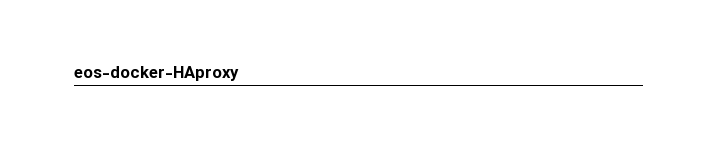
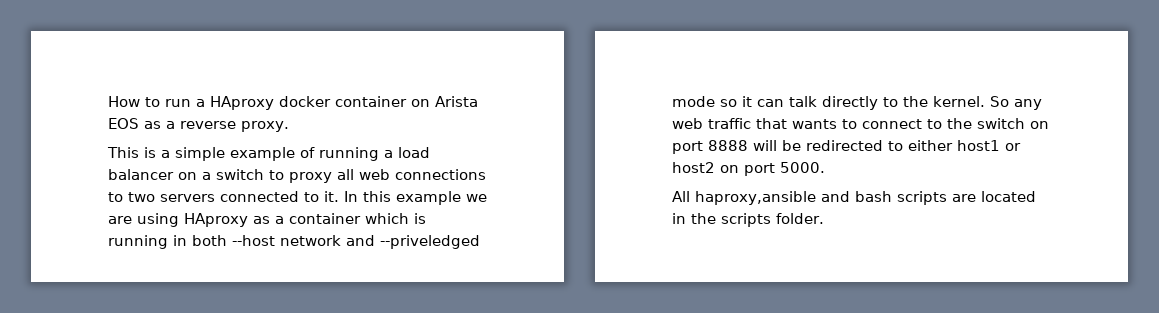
[74,66,239,81] eos-docker-HAproxy -> [108,96,478,110] [108,118,289,132] [107,147,430,161] [108,169,486,183] [108,191,487,205] [108,213,426,227] [108,235,480,249] [672,96,1042,110] [672,118,1049,129] [672,140,1021,154] [672,162,825,176] [672,191,1036,205] [672,213,824,227] How to run a HAproxy docker container on Arista EOS as a reverse proxy. // This is a simple example of running a load balancer on a switch to proxy all web connections to two servers connected to it. In this example we are using HAproxy as a container which is running in both --host network and --priveledged mode so it can talk directly to the kernel. So any web traffic that wants to connect to the switch on port 8888 will be redirected to either host1 or host2 on port 5000. // All haproxy,ansible and bash scripts are located in the scripts folder.

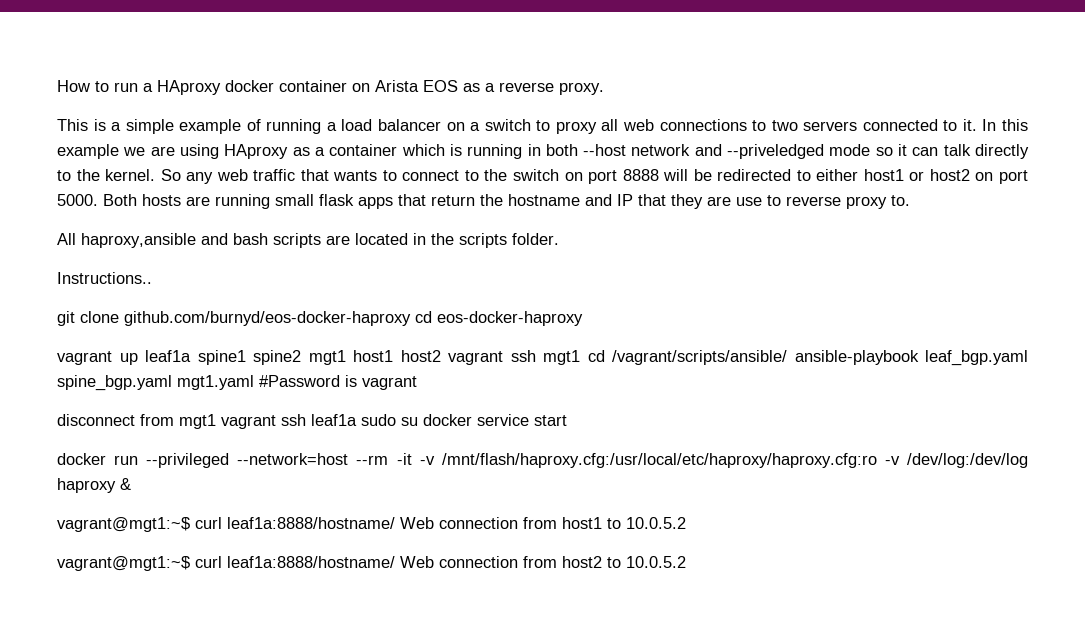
(825, 167) none -> [103,194,910,209] Both hosts are running small flask apps that return the hostname and IP that they are use to reverse proxy to.
(824, 218) none -> [57,272,152,284] [57,311,583,326] [57,350,1028,366] [57,375,417,391] [57,414,567,429] [57,453,1028,468] [57,478,131,493] [57,517,686,532] [57,556,686,571] // Instructions.. // git clone github.com/burnyd/eos-docker-haproxy cd eos-docker-haproxy // vagrant up leaf1a spine1 spine2 mgt1 host1 host2 vagrant ssh mgt1 cd /vagrant/scripts/ansible/ ansible-playbook leaf_bgp.yaml spine_bgp.yaml mgt1.yaml #Password is vagrant // disconnect from mgt1 vagrant ssh leaf1a sudo su docker service start // docker run --privileged --network=host --rm -it -v /mnt/flash/haproxy.cfg:/usr/local/etc/haproxy/haproxy.cfg:ro -v /dev/log:/dev/log haproxy & // vagrant@mgt1:~$ curl leaf1a:8888/hostname/ Web connection from host1 to 10.0.5.2 // vagrant@mgt1:~$ curl leaf1a:8888/hostname/ Web connection from host2 to 10.0.5.2

